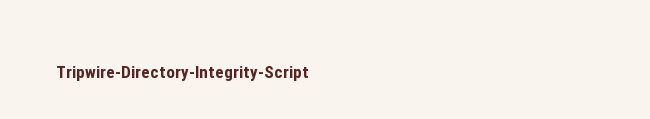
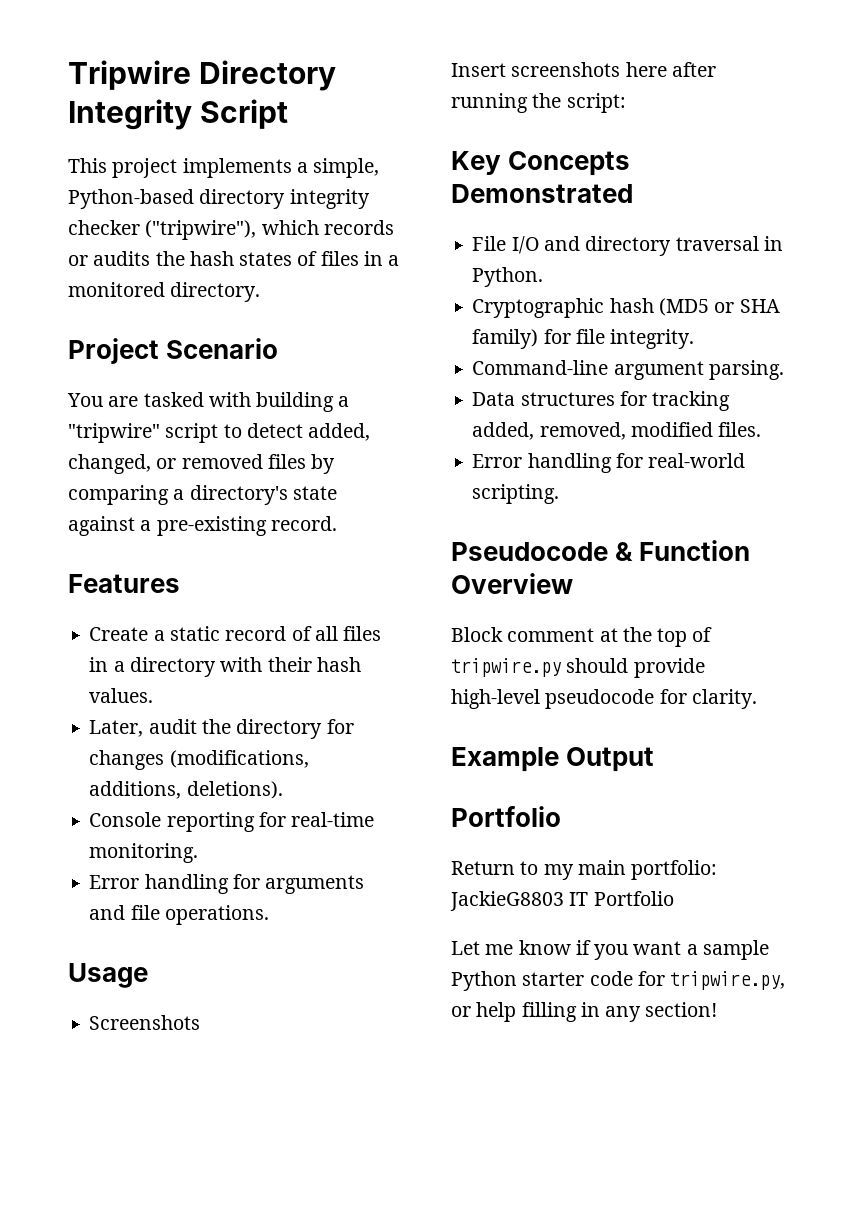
[56,66,309,81] Tripwire-Directory-Integrity-Script -> [68,60,337,91] [68,99,289,130] [68,158,380,178] [68,189,370,209] [68,220,394,240] [68,251,400,266] [68,282,261,302] [68,338,279,364] [67,392,350,412] [68,423,371,443] [68,454,336,474] [68,485,337,505] [68,516,337,536] [68,574,180,593] [89,626,382,641] [89,657,361,677] [89,688,154,703] [89,719,354,739] [89,750,309,770] [89,781,283,799] [89,812,375,832] [89,843,199,863] [89,874,365,894] [89,905,269,925] [68,963,148,988] [89,1015,201,1030] [451,62,716,77] [451,93,626,113] [451,151,631,176] [451,184,633,203] [472,236,783,256] [472,267,544,287] [472,298,780,318] [472,329,695,349] [472,360,784,380] [472,391,731,411] [472,422,762,440] [472,453,746,473] [472,484,560,504] [451,540,751,561] [451,573,573,594] [451,627,713,647] [451,658,705,678] [451,689,757,709] [451,747,655,772] [451,806,561,827] [451,860,718,880] [450,891,674,911] [451,940,769,960] [451,971,786,991] [451,1002,718,1022] Tripwire Directory Integrity Script // This project implements a simple, Python-based directory integrity checker ("tripwire"), which records or audits the hash states of files in a monitored directory. // Project Scenario // You are tasked with building a "tripwire" script to detect added, changed, or removed files by comparing a directory's state against a pre-existing record. // Features // Create a static record of all files in a directory with their hash values. // Later, audit the directory for changes (modifications, additions, deletions). // Console reporting for real-time monitoring. // Error handling for arguments and file operations. // Usage // Screenshots // Insert screenshots here after running the script: // Key Concepts Demonstrated // File I/O and directory traversal in Python. // Cryptographic hash (MD5 or SHA family) for file integrity. // Command-line argument parsing. // Data structures for tracking added, removed, modified files. // Error handling for real-world scripting. // Pseudocode & Function Overview // Block comment at the top of tripwire.py should provide high-level pseudocode for clarity. // Example Output // Portfolio // Return to my main portfolio: JackieG8803 IT Portfolio // Let me know if you want a sample Python starter code for tripwire.py, or help filling in any section!

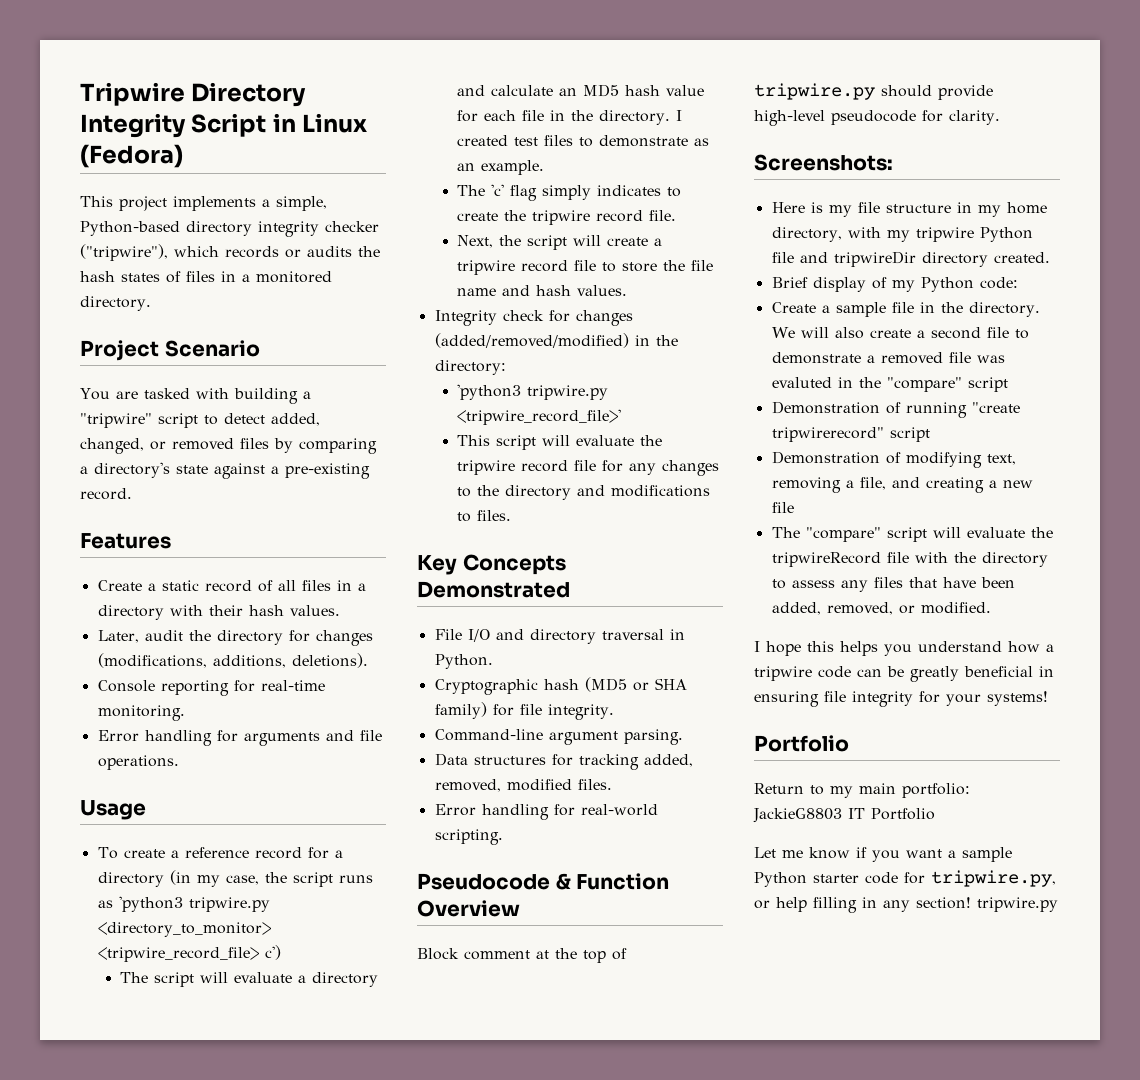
(289, 114) none -> [272,113,368,133] [80,144,183,168] in Linux (Fedora)
[89,1015,201,1030] [451,62,716,77] [451,93,626,113] Screenshots // Insert screenshots here after running the script: -> [97,847,343,859] [97,870,373,887] [97,896,270,912] [97,922,271,937] [97,945,281,962] [120,972,379,987] [457,84,705,97] [457,110,683,125] [457,135,710,147] [457,160,545,175] [457,184,682,201] [457,210,677,225] [457,235,663,250] [457,260,714,275] [457,285,628,296] [434,310,633,326] [434,333,678,348] [434,360,506,375] [457,384,609,400] [457,409,622,425] [457,435,663,450] [457,460,720,476] [457,485,711,500] [457,510,512,522] To create a reference record for a directory (in my case, the script runs as 'python3 tripwire.py <directory_to_monitor> <tripwire_record_file> c') // The script will evaluate a directory and calculate an MD5 hash value for each file in the directory. I created test files to demonstrate as an example. // The 'c' flag simply indicates to create the tripwire record file. // Next, the script will create a tripwire record file to store the file name and hash values. // Integrity check for changes (added/removed/modified) in the directory: // 'python3 tripwire.py <tripwire_record_file>' // This script will evaluate the tripwire record file for any changes to the directory and modifications to files.
[451,747,655,772] Example Output -> [754,154,893,171] [771,202,1047,217] [771,227,1033,242] [771,251,1050,267] [771,277,1018,292] [771,302,1040,317] [771,327,1029,339] [771,352,1005,364] [771,377,1008,392] [771,401,1020,418] [771,427,930,442] [771,451,1016,468] [771,477,1033,493] [771,502,794,513] [771,527,1053,542] [771,552,1048,567] [771,577,1015,592] [771,602,991,615] [754,641,1054,656] [754,666,1054,682] [754,691,1048,707] Screenshots: // Here is my file structure in my home directory, with my tripwire Python file and tripwireDir directory created. // Brief display of my Python code: // Create a sample file in the directory. We will also create a second file to demonstrate a removed file was evaluted in the "compare" script // Demonstration of running "create tripwirerecord" script // Demonstration of modifying text, removing a file, and creating a new file // The "compare" script will evaluate the tripwireRecord file with the directory to assess any files that have been added, removed, or modified. // I hope this helps you understand how a tripwire code can be greatly beneficial in ensuring file integrity for your systems!
(718, 1009) none -> [977,897,1058,912] tripwire.py

